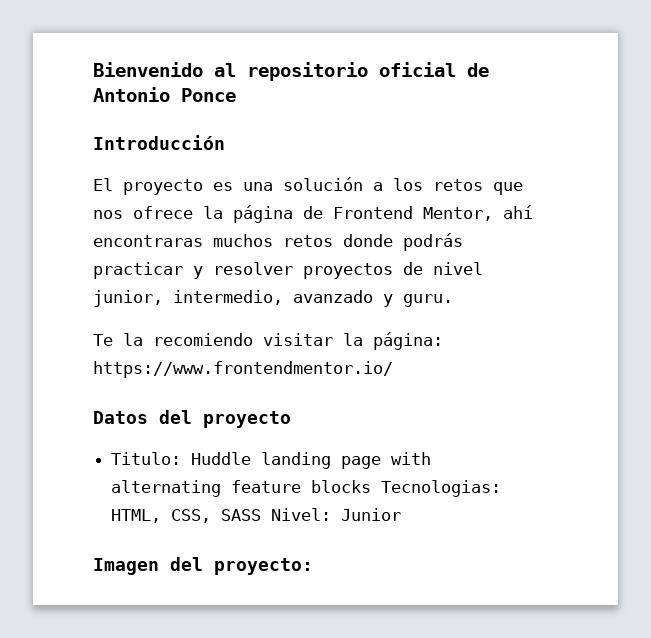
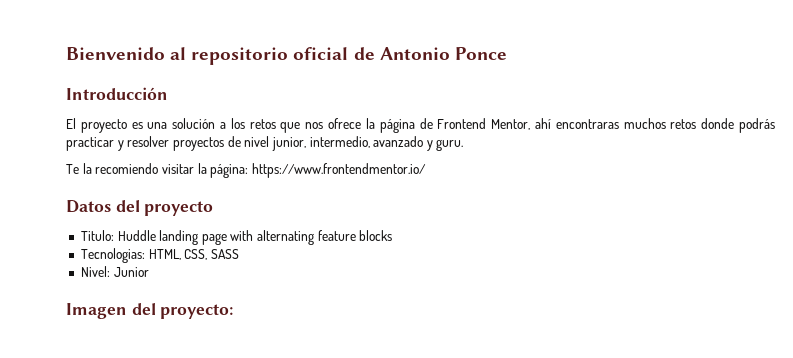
(372, 486) none -> (393, 235) //
(262, 515) none -> (239, 254) //

